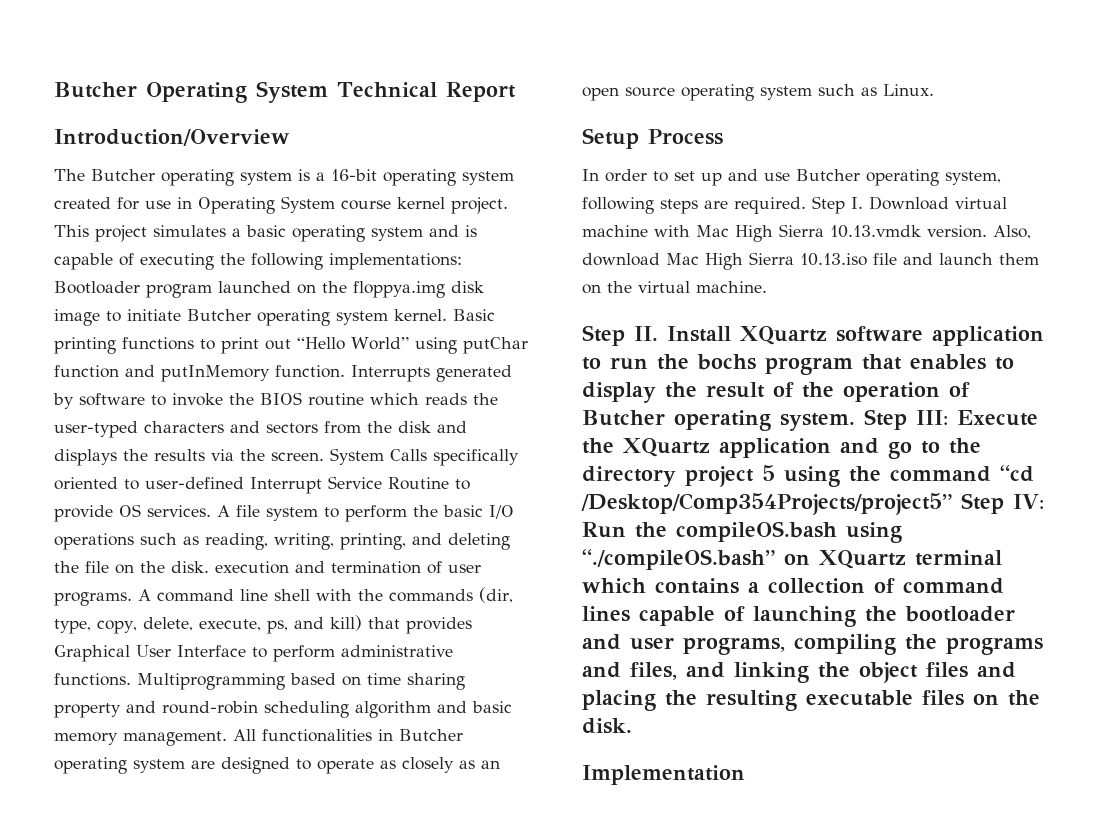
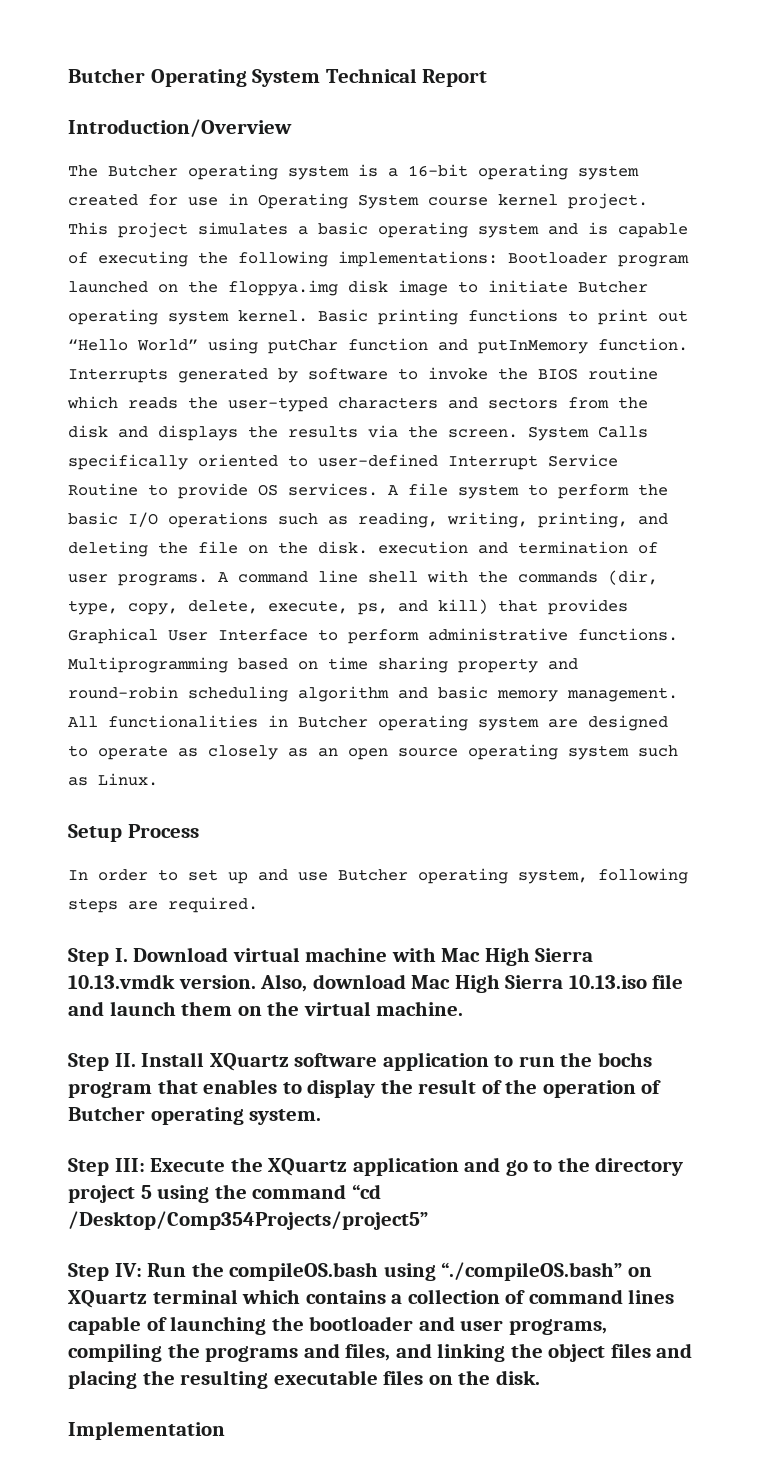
(806, 205) none -> (258, 905) //
(855, 422) none -> (322, 1117) //
(952, 504) none -> (428, 1220) //

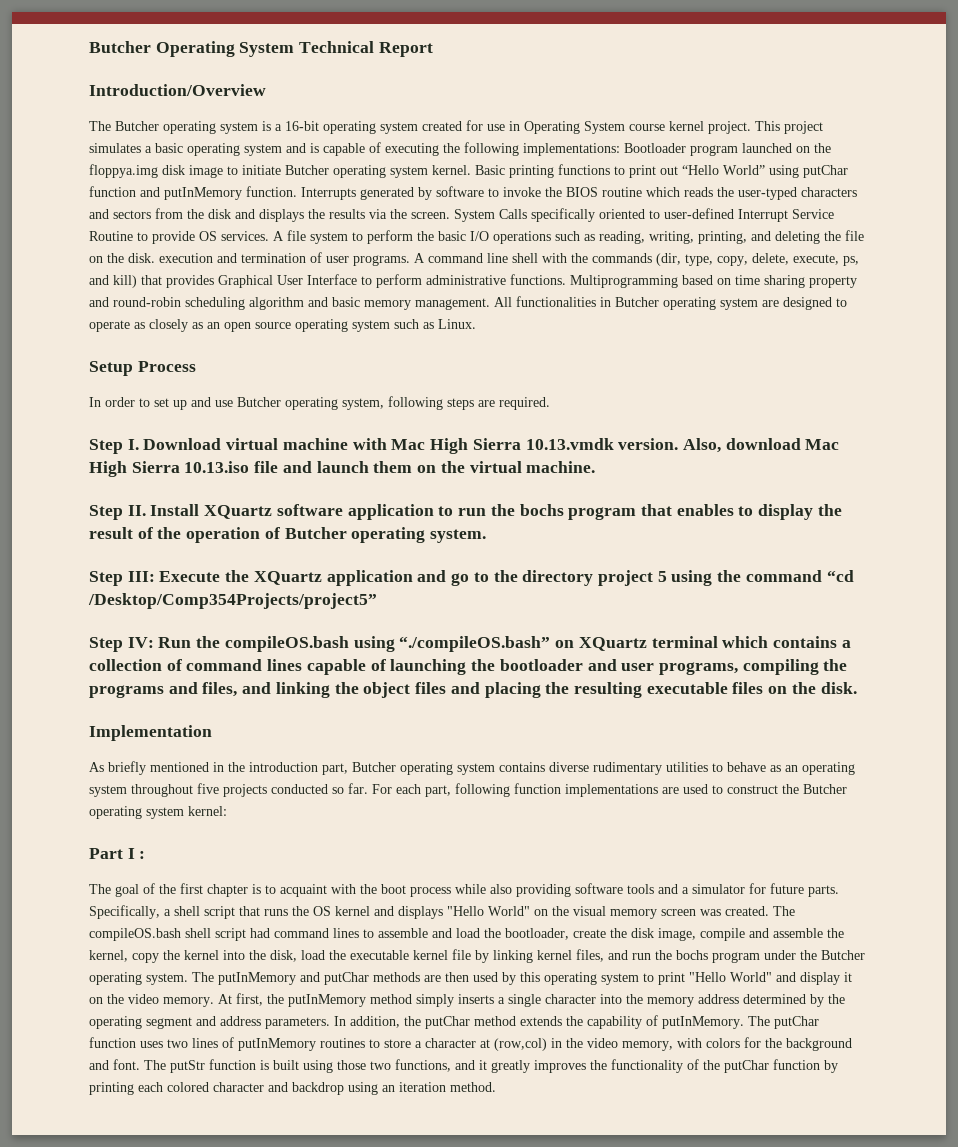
(225, 1430) none -> [89,761,855,775] [89,783,847,797] [89,806,227,819] [89,848,146,859] [89,883,839,897] [89,905,795,919] [89,928,844,941] [89,949,865,963] [89,972,852,985] [89,993,845,1007] [89,1015,819,1029] [89,1037,852,1051] [89,1059,838,1073] [89,1082,496,1095] // As briefly mentioned in the introduction part, Butcher operating system contains diverse rudimentary utilities to behave as an operating system throughout five projects conducted so far. For each part, following function implementations are used to construct the Butcher operating system kernel: // Part I : // The goal of the first chapter is to acquaint with the boot process while also providing software tools and a simulator for future parts. Specifically, a shell script that runs the OS kernel and displays "Hello World" on the visual memory screen was created. The compileOS.bash shell script had command lines to assemble and load the bootloader, create the disk image, compile and assemble the kernel, copy the kernel into the disk, load the executable kernel file by linking kernel files, and run the bochs program under the Butcher operating system. The putInMemory and putChar methods are then used by this operating system to print "Hello World" and display it on the video memory. At first, the putInMemory method simply inserts a single character into the memory address determined by the operating segment and address parameters. In addition, the putChar method extends the capability of putInMemory. The putChar function uses two lines of putInMemory routines to store a character at (row,col) in the video memory, with colors for the background and font. The putStr function is built using those two functions, and it greatly improves the functionality of the putChar function by printing each colored character and backdrop using an iteration method.

